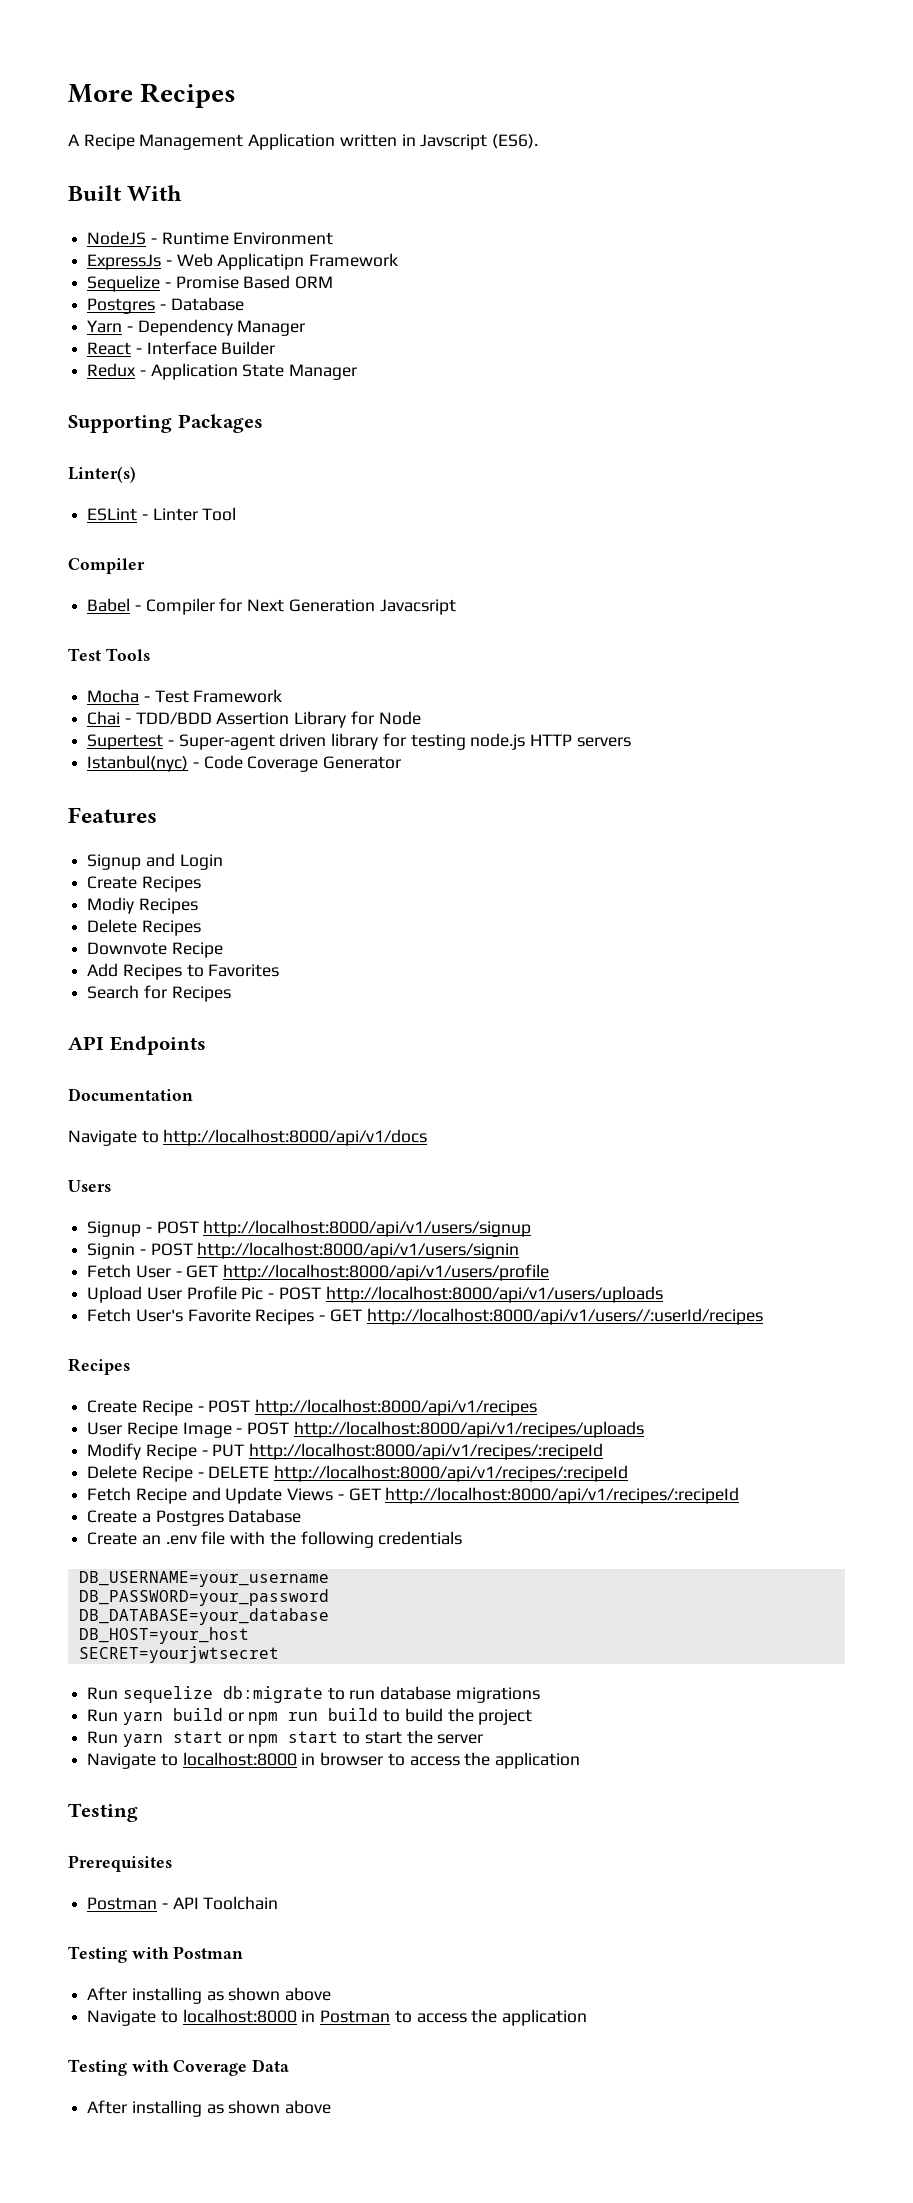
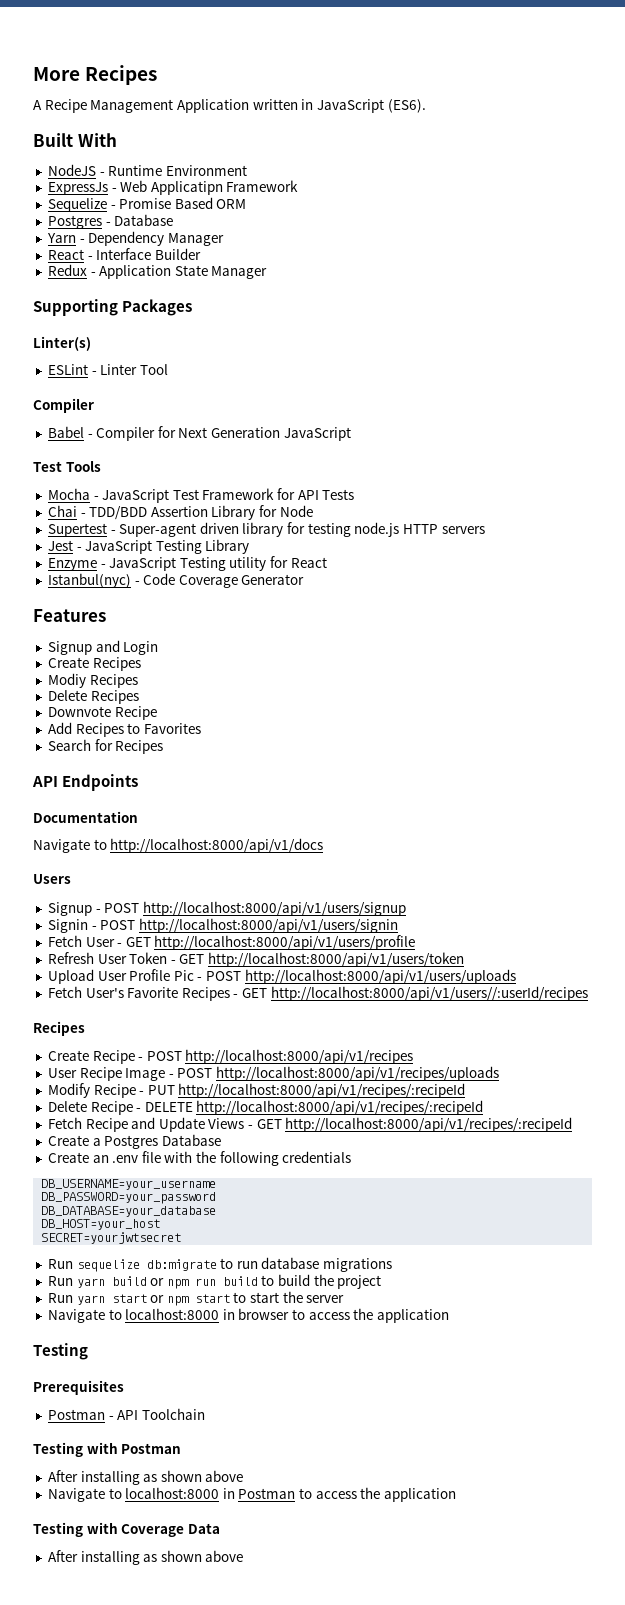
[420,134,488,150] Javscript -> [316,99,384,113] JavaScript
[379,599,456,615] Javacsript -> [283,427,351,441] JavaScript
(150, 699) none -> [102,489,170,503] JavaScript
(283, 696) none -> [277,488,355,500] for API Tests
(631, 742) none -> [47,539,250,554] [47,556,327,571] // Jest - JavaScript Testing Library // Enzyme - JavaScript Testing utility for React
(550, 1272) none -> [47,952,465,967] // Refresh User Token - GET http://localhost:8000/api/v1/users/token

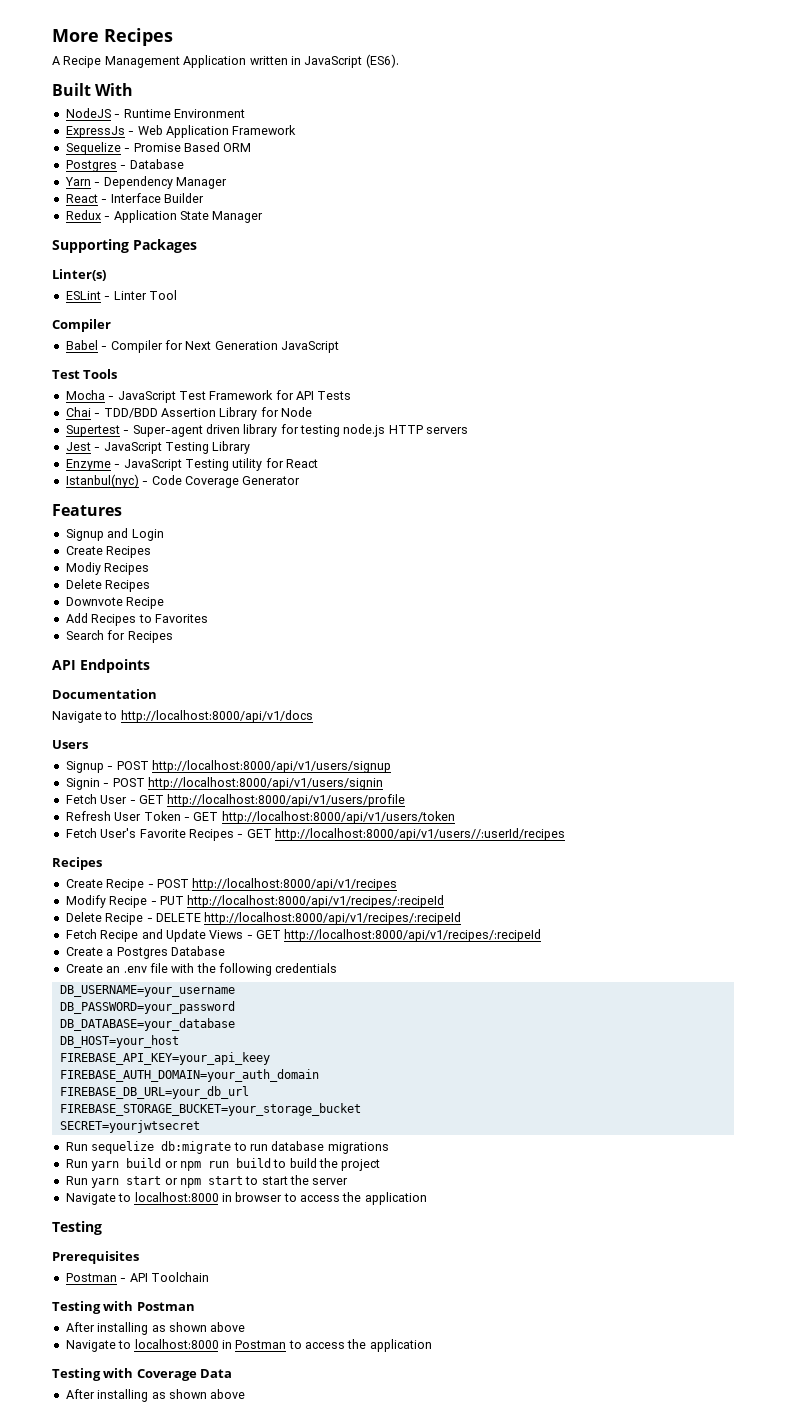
[150,181,223,195] Applicatipn -> [165,125,229,138] Application
[47,969,516,984] // Upload User Profile Pic - POST http://localhost:8000/api/v1/users/uploads -> (455, 817) none
[47,1066,500,1081] // User Recipe Image - POST http://localhost:8000/api/v1/recipes/uploads -> (398, 884) none
(161, 1224) none -> [59,1052,270,1065] [59,1069,319,1082] [59,1086,249,1099] [59,1103,361,1116] // FIREBASE_API_KEY=your_api_keey // FIREBASE_AUTH_DOMAIN=your_auth_domain // FIREBASE_DB_URL=your_db_url // FIREBASE_STORAGE_BUCKET=your_storage_bucket

